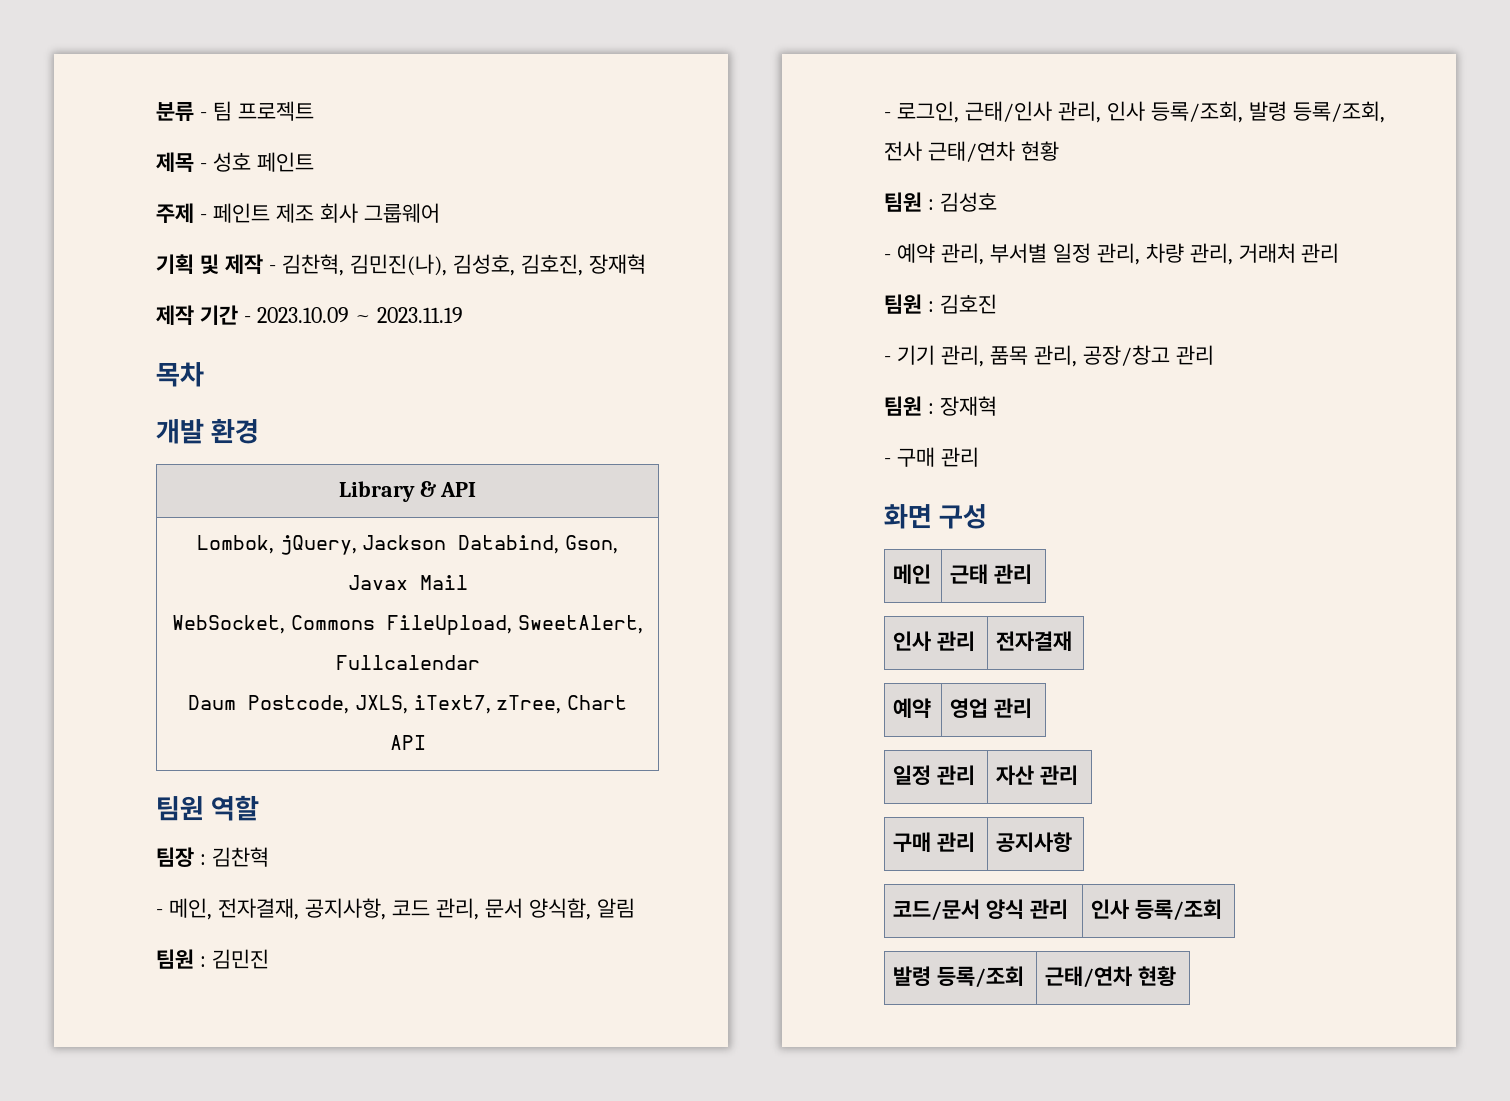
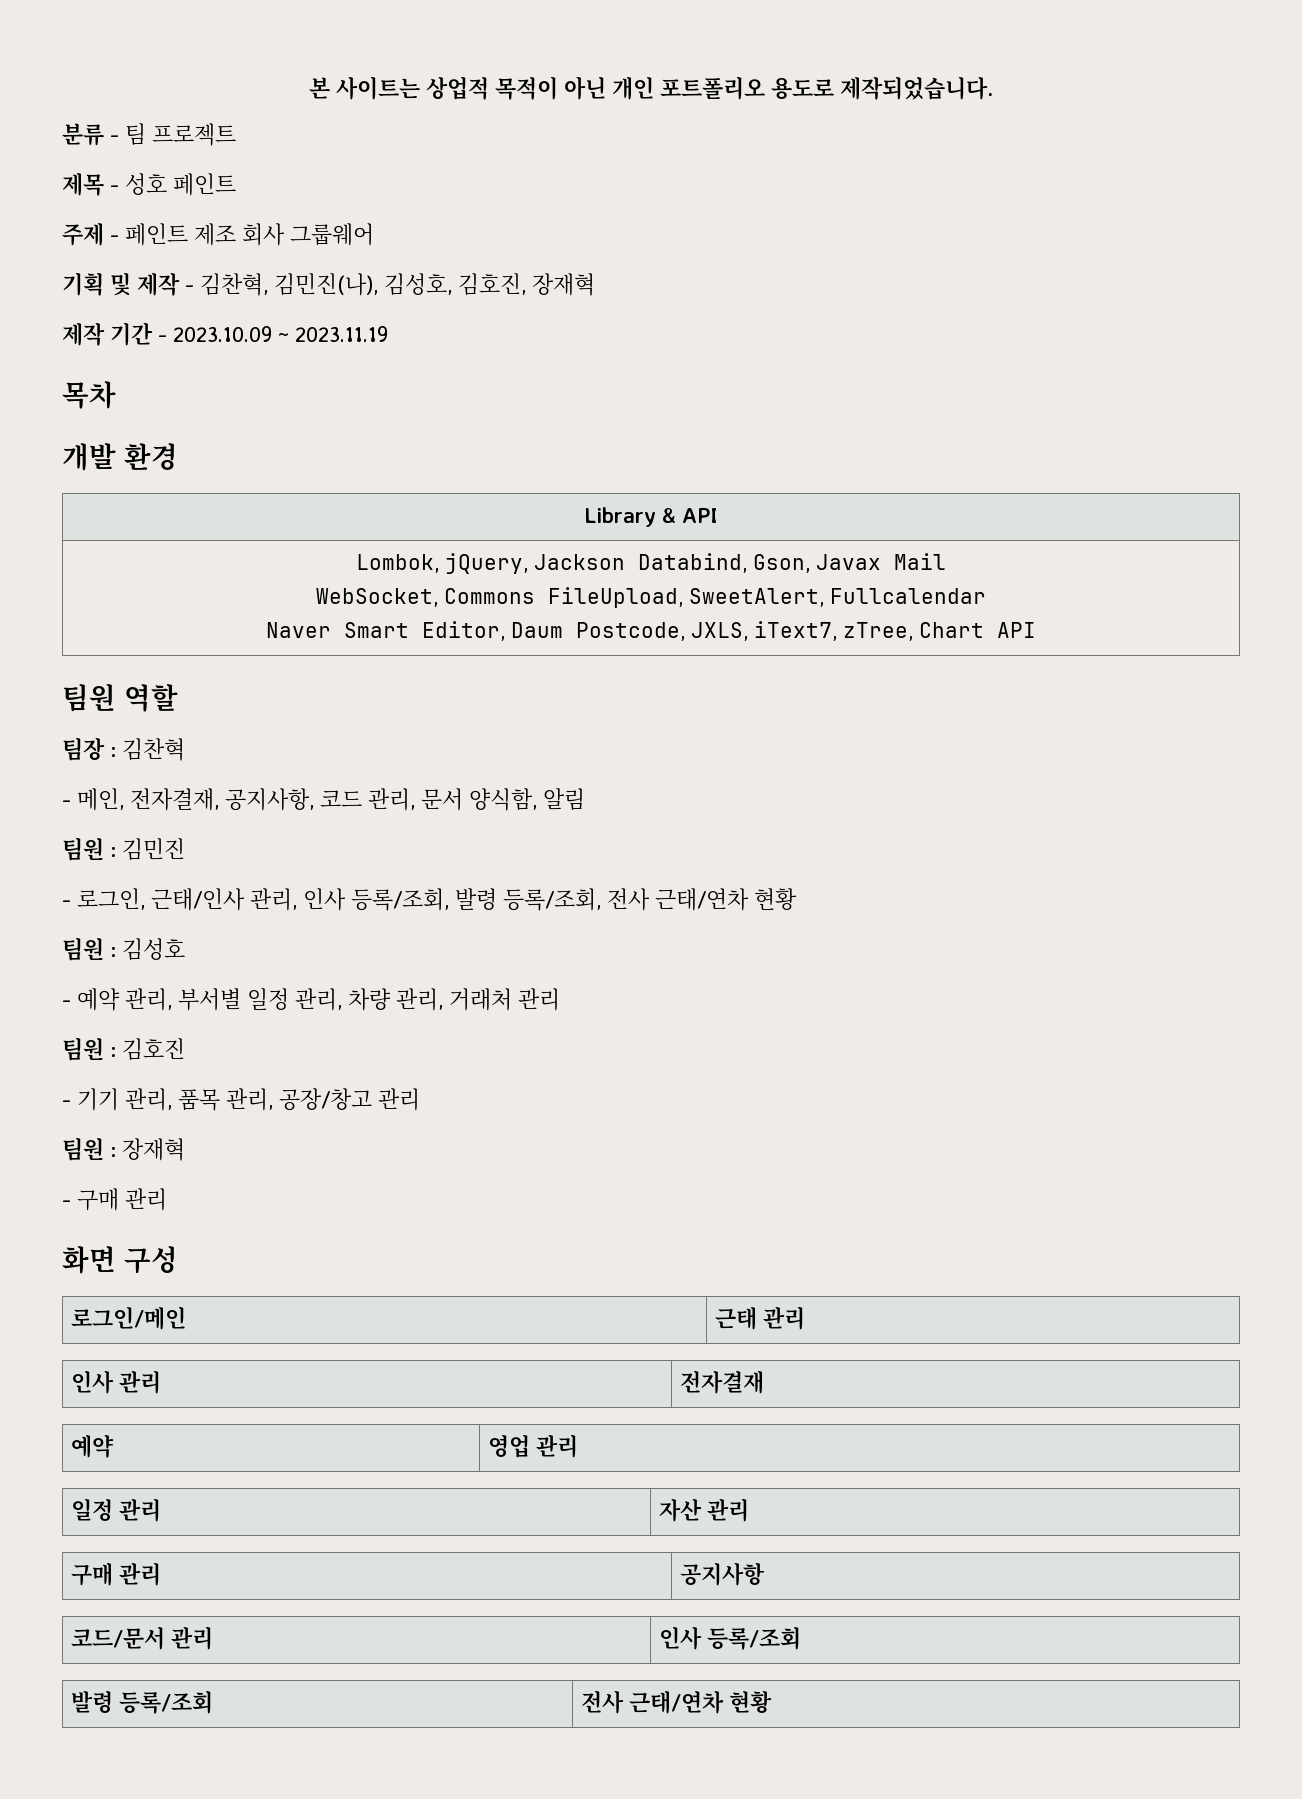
(156, 111) none -> [309,76,993,100] 본 사이트는 상업적 목적이 아닌 개인 포트폴리오 용도로 제작되었습니다. //
(480, 662) none -> [265,621,505,641] Naver Smart Editor,
[893,564,932,584] 메인 -> [70,1307,186,1330] 로그인/메인
[986,899,1025,919] 양식 -> (165, 1638) none
(1025, 977) none -> [580,1690,624,1714] 전사

